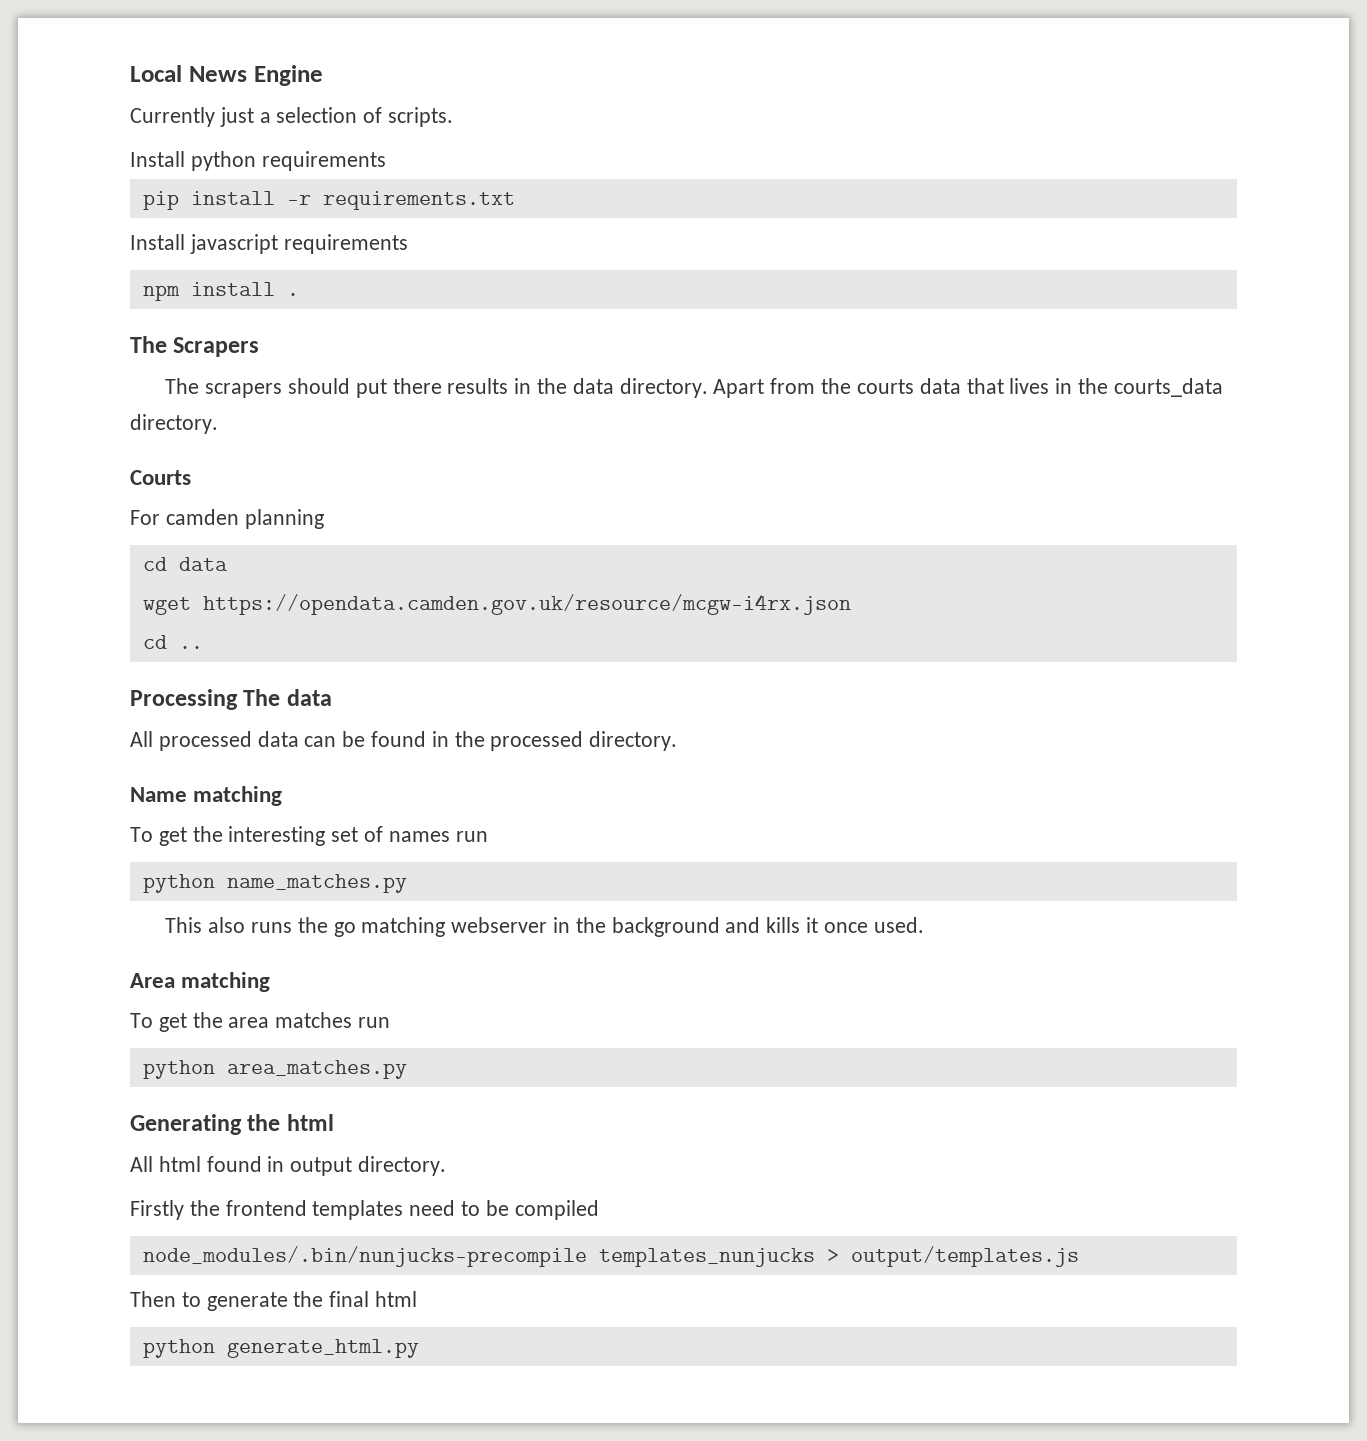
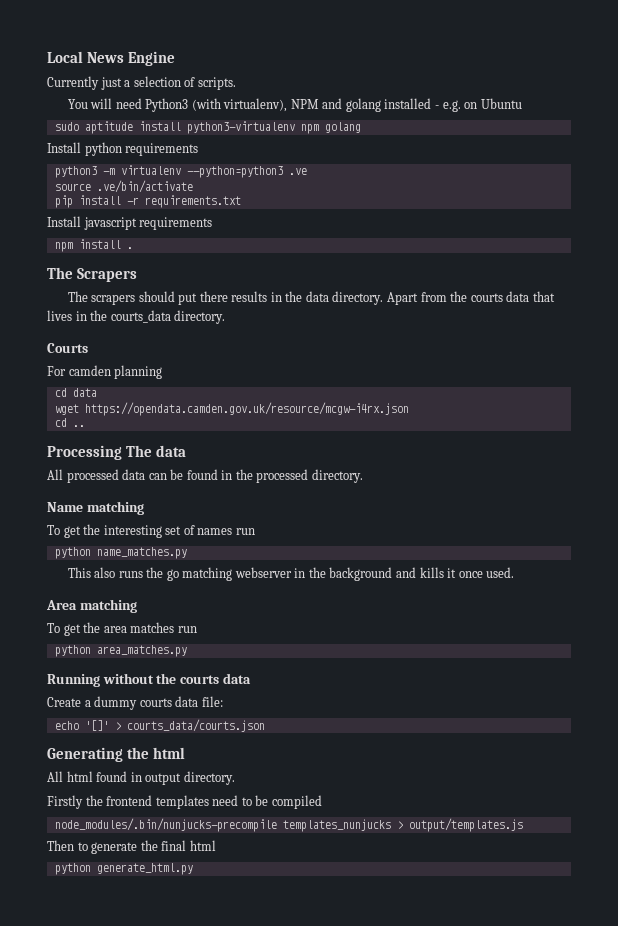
[130,151,386,171] Install python requirements -> [67,98,522,112] [54,121,361,134] [47,142,199,156] [54,165,307,178] [54,180,193,193] You will need Python3 (with virtualenv), NPM and golang installed - e.g. on Ubuntu // sudo aptitude install python3-virtualenv npm golang // Install python requirements // python3 -m virtualenv --python=python3 .ve // source .ve/bin/activate
(407, 1069) none -> [47,673,251,687] [47,696,223,710] [54,719,265,732] // Running without the courts data // Create a dummy courts data file: // echo '[]' > courts_data/courts.json

